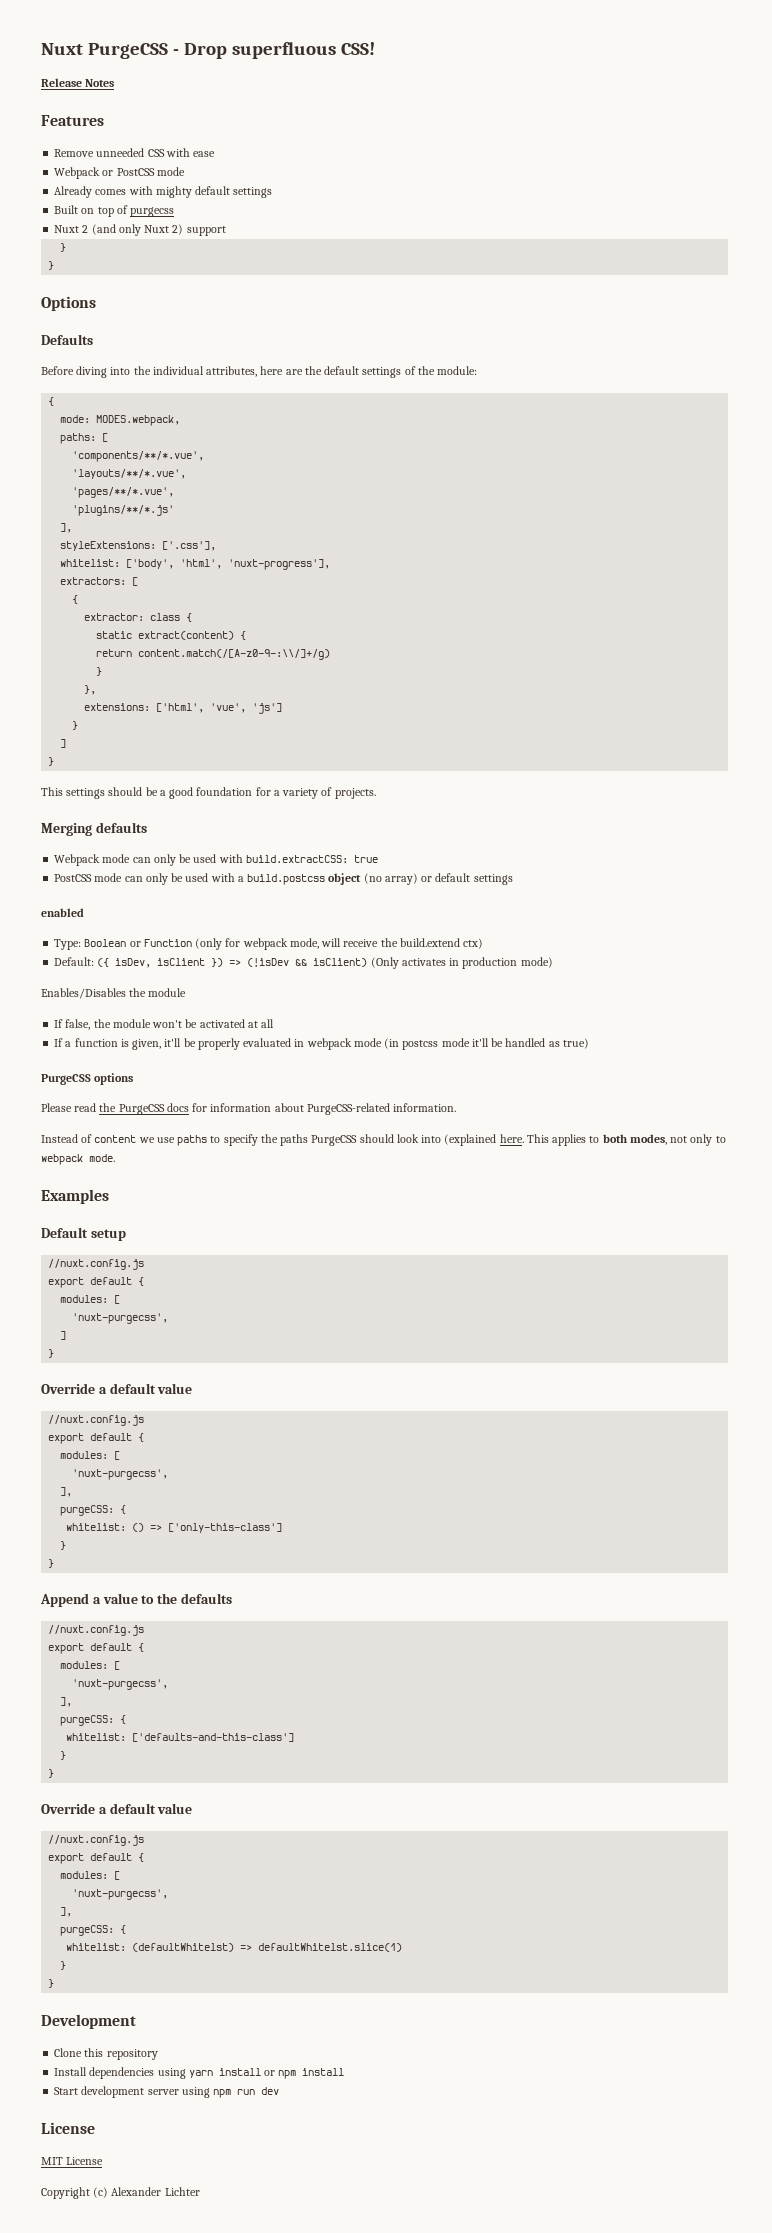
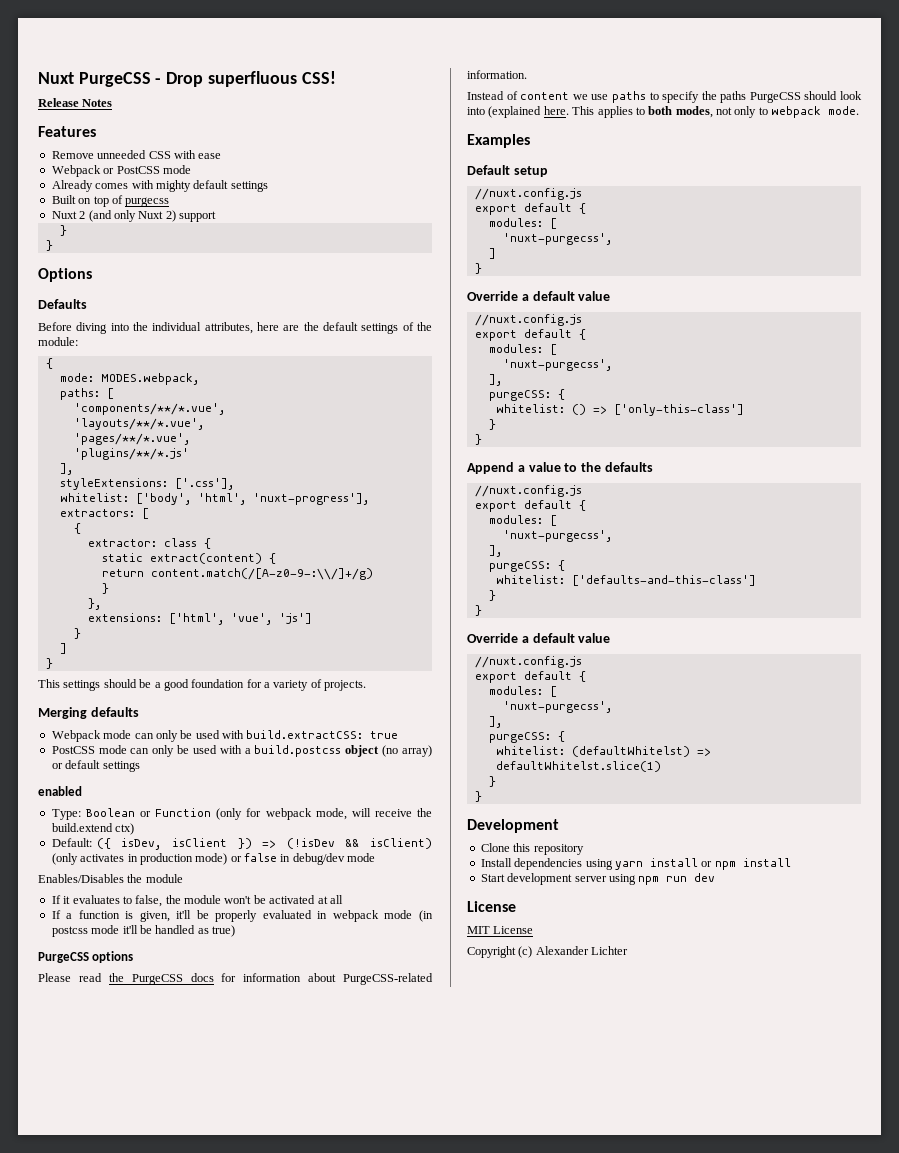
[370,957,399,969] (Only -> [51,853,78,865] (only
(553, 962) none -> [230,853,376,865] or false in debug/dev mode
(64, 1023) none -> [63,895,132,904] it evaluates to

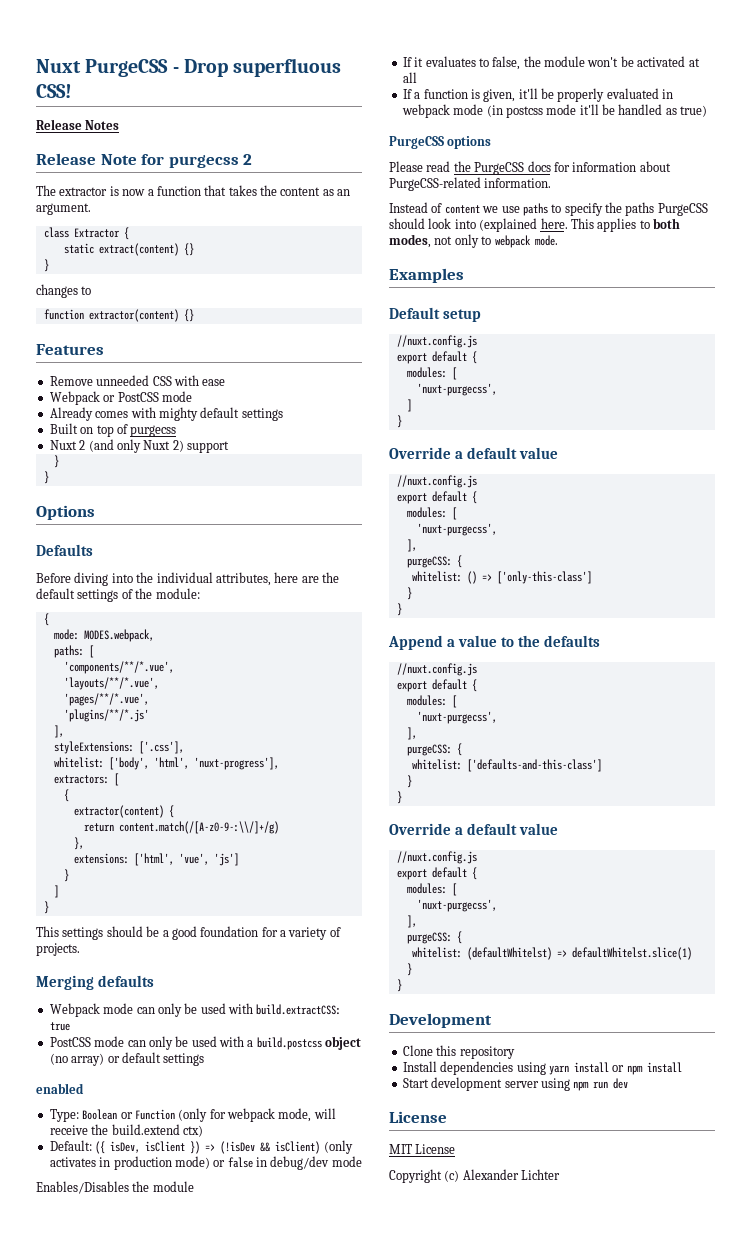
(113, 103) none -> [36,153,253,168] [36,185,351,196] [36,203,91,215] [43,227,129,240] [63,243,194,256] [43,259,49,272] [36,284,92,298] [43,309,194,322] // Release Note for purgecss 2 // The extractor is now a function that takes the content as an argument. // class Extractor { // static extract(content) {} // } // changes to // function extractor(content) {}
[87,538,211,549] [101,553,262,564] extractor: class { // static extract(content) -> [73,805,164,818] extractor(content)
[101,583,109,594] // } -> (279, 827) none

